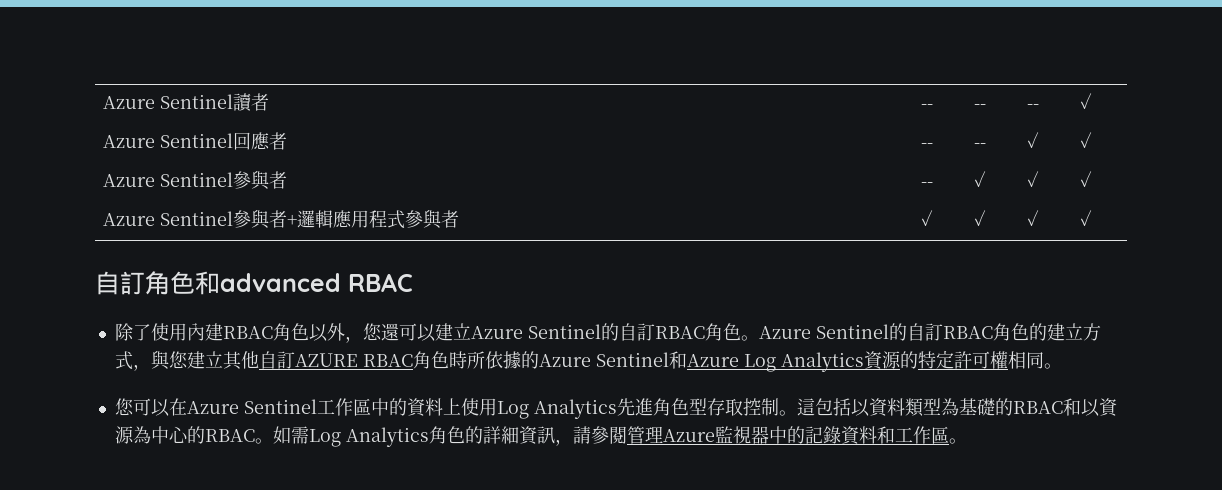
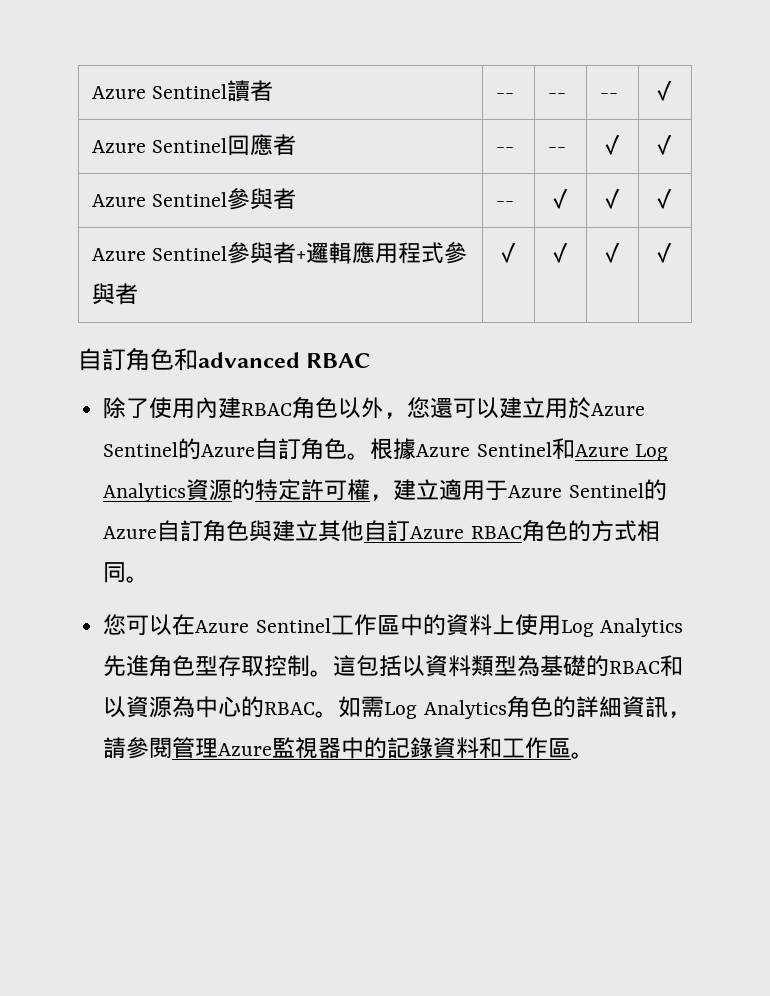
[470,323,1101,341] [114,350,539,371] Azure Sentinel的自訂RBAC角色。Azure Sentinel的自訂RBAC角色的建立方式，與您建立其他自訂AZURE RBAC角色時所依據的 -> [545,397,646,419] [103,437,417,460] 用於Azure Sentinel的Azure自訂角色。根據
(1008, 360) none -> [370,479,667,501] [103,519,637,542] ，建立適用于Azure Sentinel的Azure自訂角色與建立其他自訂Azure RBAC角色的方式

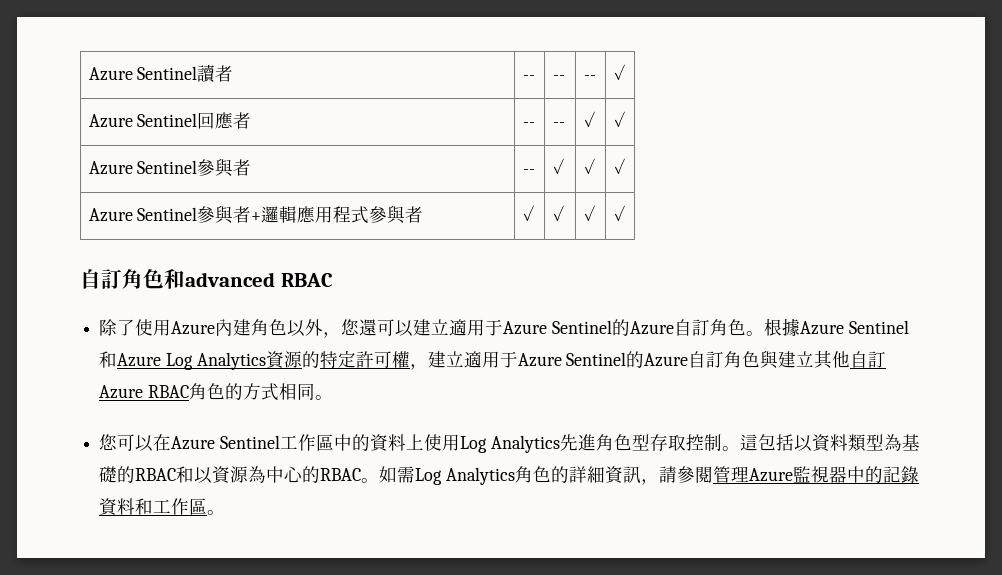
[195,397,293,419] 內建RBAC -> [171,319,252,336] Azure內建
[545,397,592,419] 用於 -> [449,319,504,336] 適用于

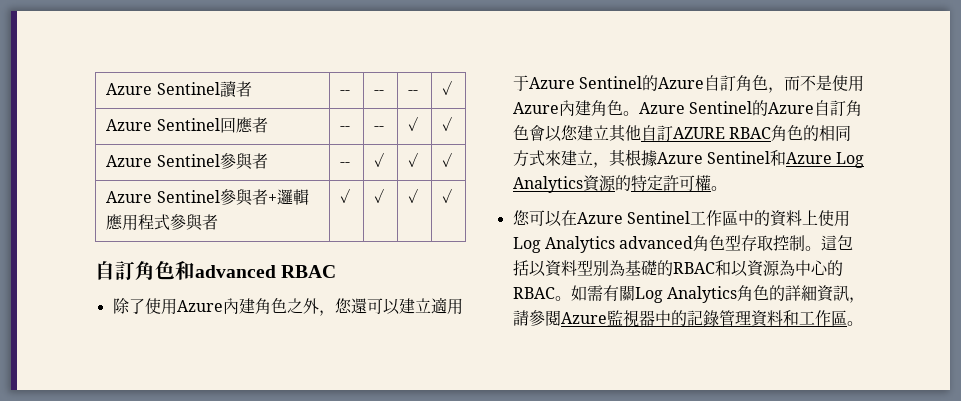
[287,320,306,337] 以 -> [286,298,303,314] 之
[745,331,764,336] 。 -> [767,75,864,93] [512,100,862,116] [512,125,851,142] [512,150,626,168] ，而不是使用Azure內建角色。Azure Sentinel的Azure自訂角色會以您建立其他自訂AZURE RBAC角色的相同方式來建立，其
[409,350,887,370] [99,383,315,401] ，建立適用于Azure Sentinel的Azure自訂角色與建立其他自訂Azure RBAC角色的方式相同 -> (711, 183) none
[559,434,596,451] 先進 -> [619,236,694,249] advanced
[847,434,884,452] 類型 -> [576,260,609,276] 型別
(416, 474) none -> [602,285,635,301] 有關
[712,466,749,483] 管理 -> (561, 318) none
(919, 474) none -> [718,310,751,326] 管理

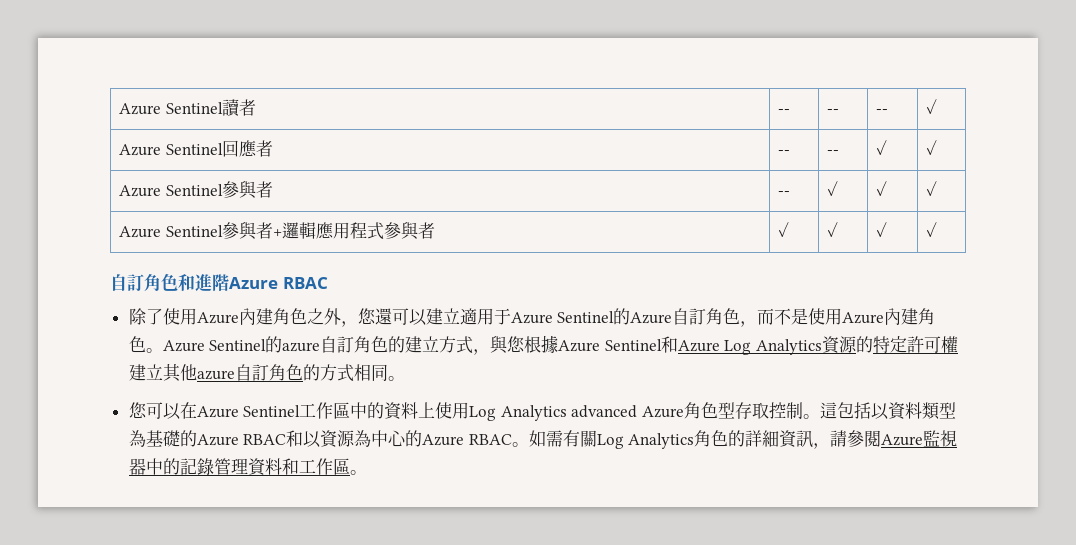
[195,265,276,278] advanced -> [195,274,278,292] 進階Azure
[767,100,862,116] [512,125,851,142] [512,150,626,168] Azure自訂角色會以您建立其他自訂AZURE RBAC角色的相同方式來建立，其 -> [282,336,526,355] azure自訂角色的建立方式，與您
(711, 183) none -> [128,363,388,382] 建立其他azure自訂角色的方式相同
(694, 242) none -> [642,406,685,418] Azure
[576,260,609,276] 型別 -> [922,402,957,420] 類型
(673, 268) none -> [196,434,239,446] Azure
(843, 268) none -> [422,434,465,446] Azure

